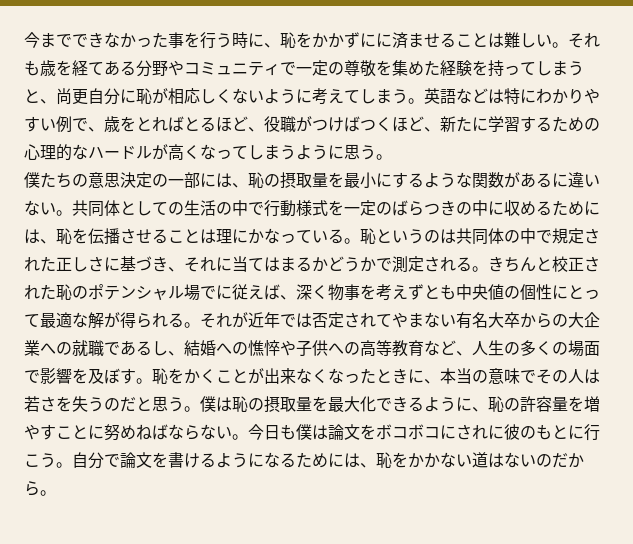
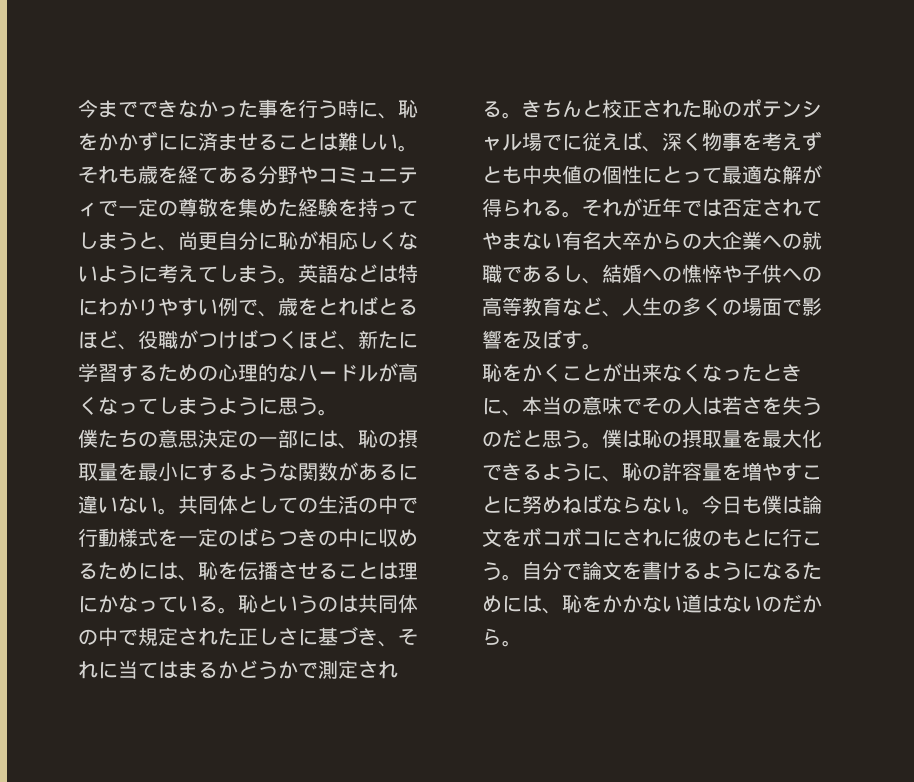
(152, 381) none -> (602, 346) //

